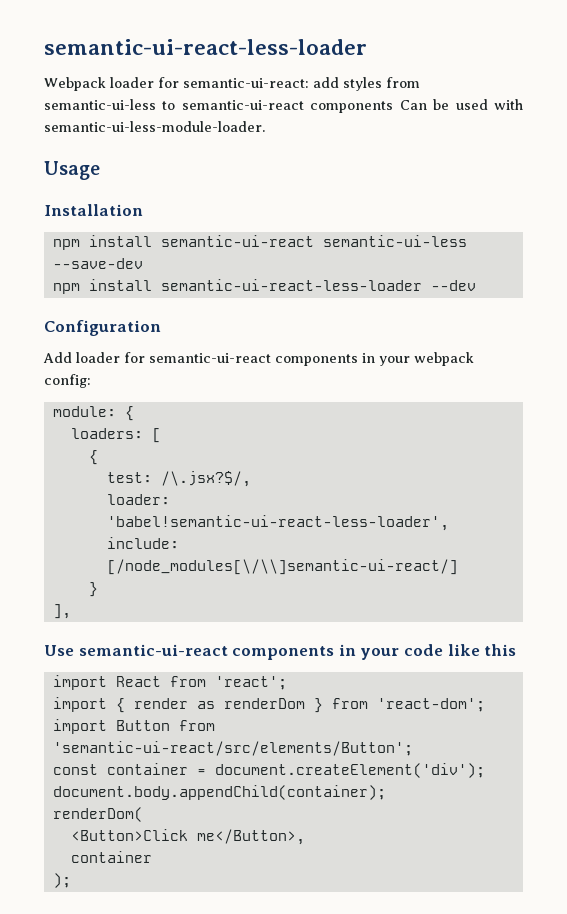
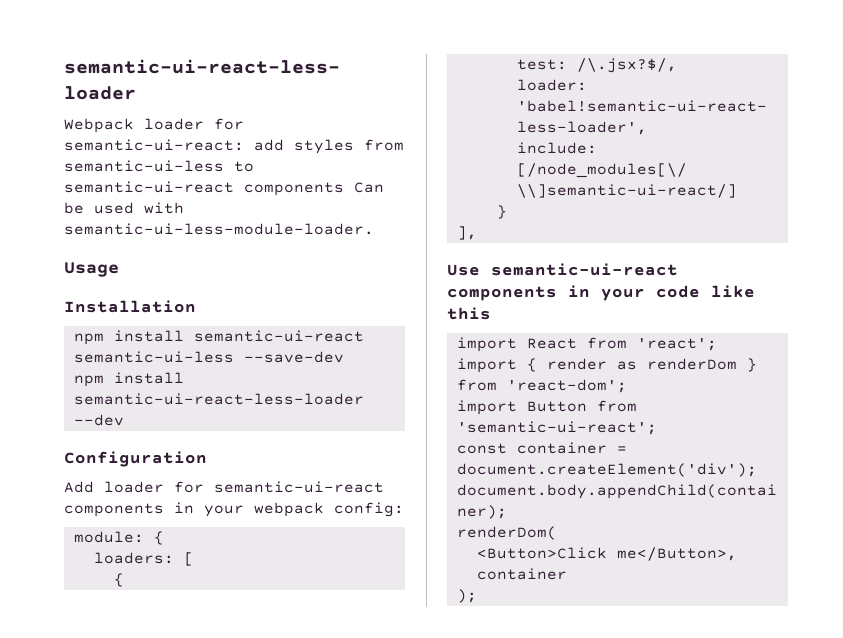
[52,741,413,756] 'semantic-ui-react/src/elements/Button'; -> [456,421,657,435] 'semantic-ui-react';

